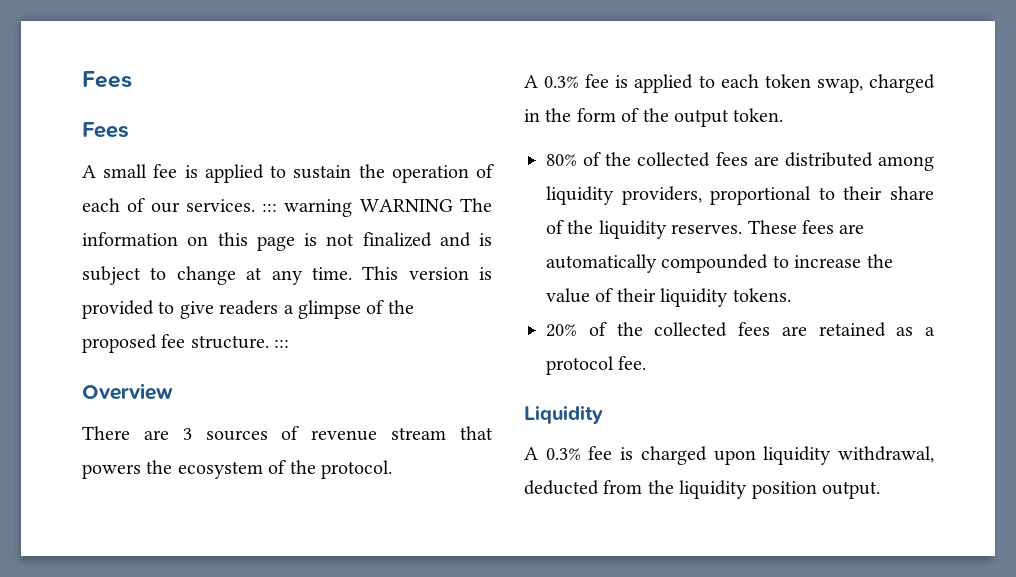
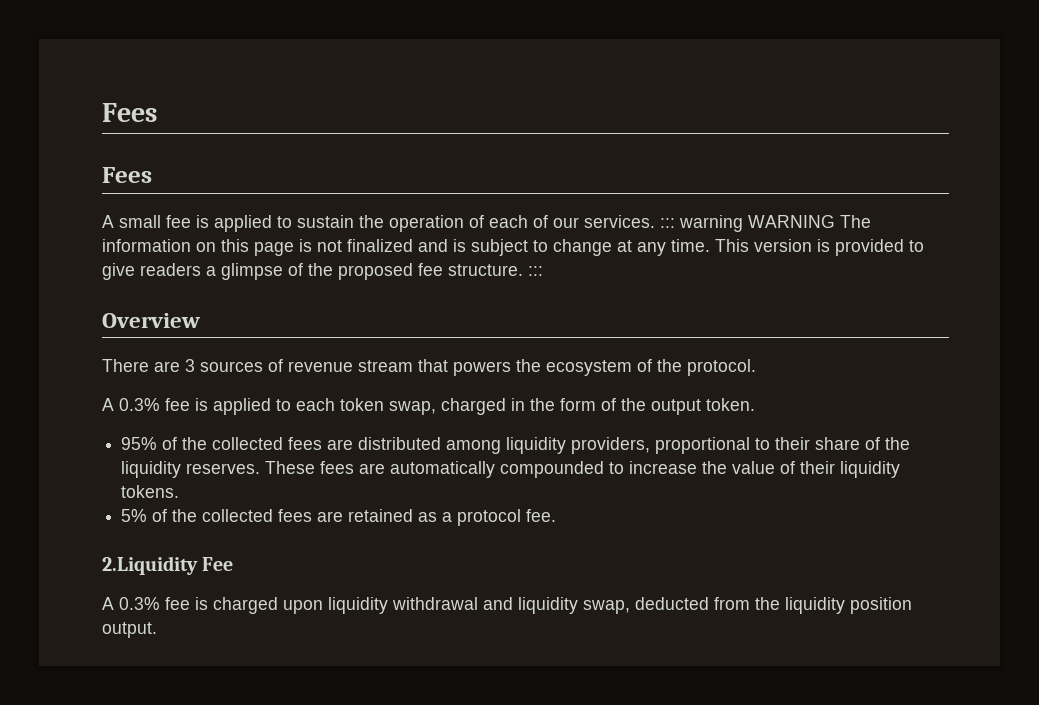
[546,154,577,166] 80% -> [121,437,158,450] 95%
[546,324,577,337] 20% -> [121,509,148,522] 5%
[524,405,603,424] Liquidity -> [102,556,234,575] 2.Liquidity Fee
[838,446,934,463] withdrawal, -> [392,597,630,614] withdrawal and liquidity swap,

